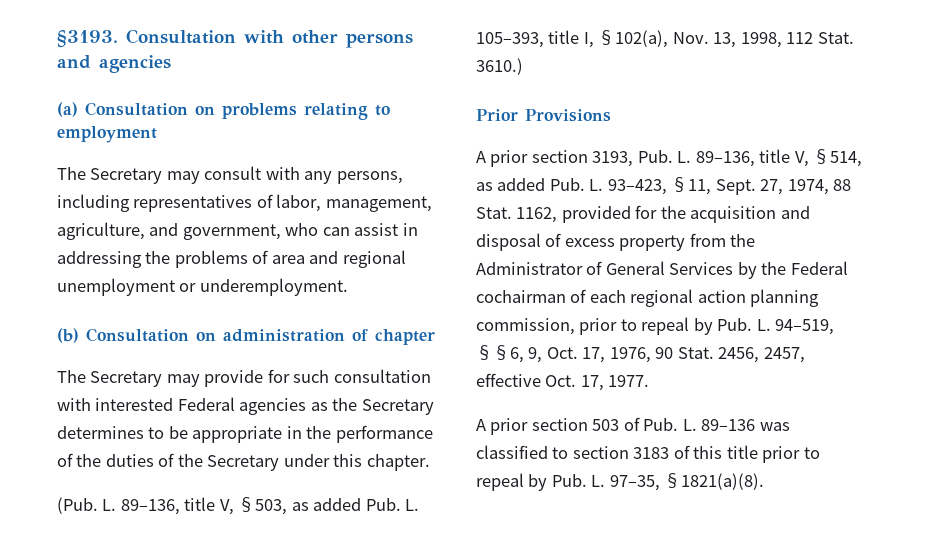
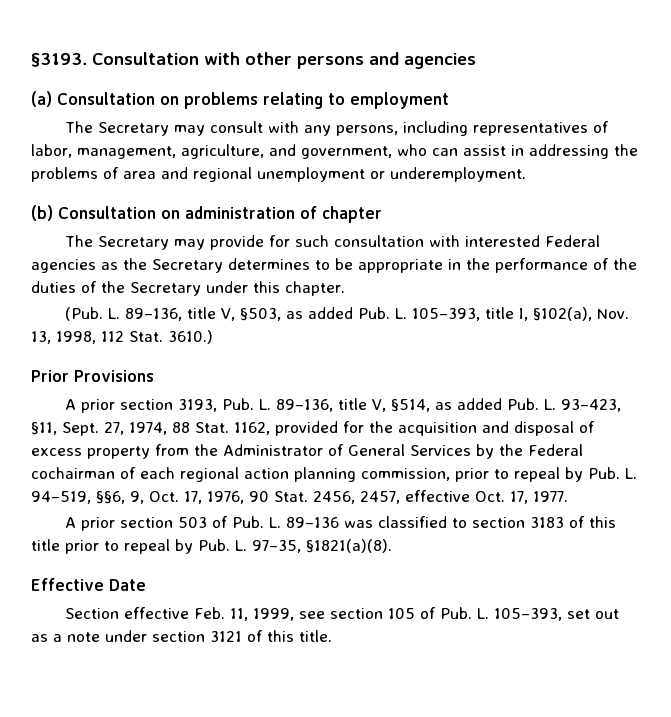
(765, 481) none -> [31,578,146,591] [65,607,620,621] [31,630,332,642] // Effective Date // Section effective Feb. 11, 1999, see section 105 of Pub. L. 105–393, set out as a note under section 3121 of this title.

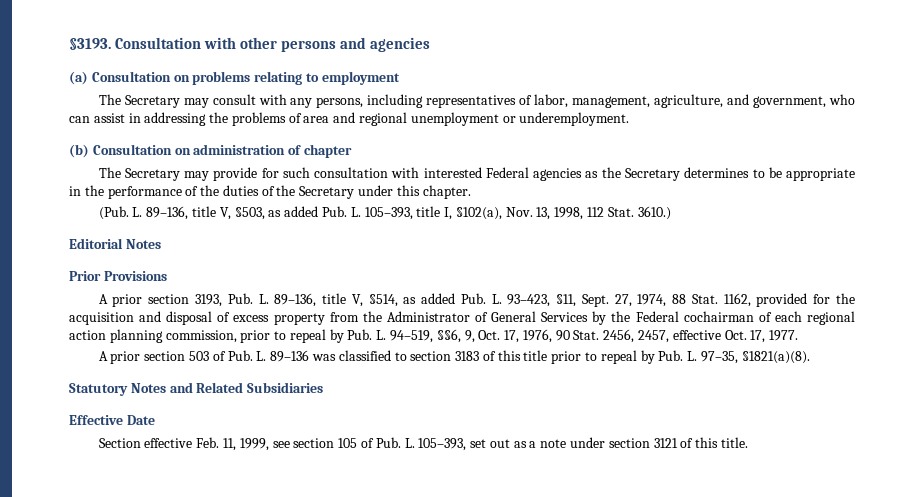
(213, 337) none -> [69,238,161,249] // Editorial Notes
(392, 546) none -> [69,382,324,396] // Statutory Notes and Related Subsidiaries

